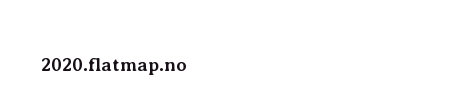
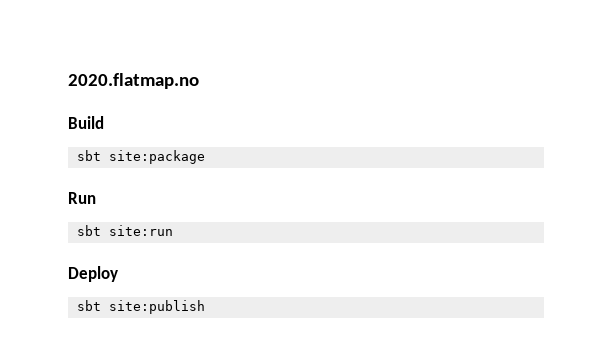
(187, 66) none -> [68,116,104,129] [76,150,205,164] [68,192,96,204] [76,225,173,236] [68,266,118,282] [76,300,205,314] // Build // sbt site:package // Run // sbt site:run // Deploy // sbt site:publish

